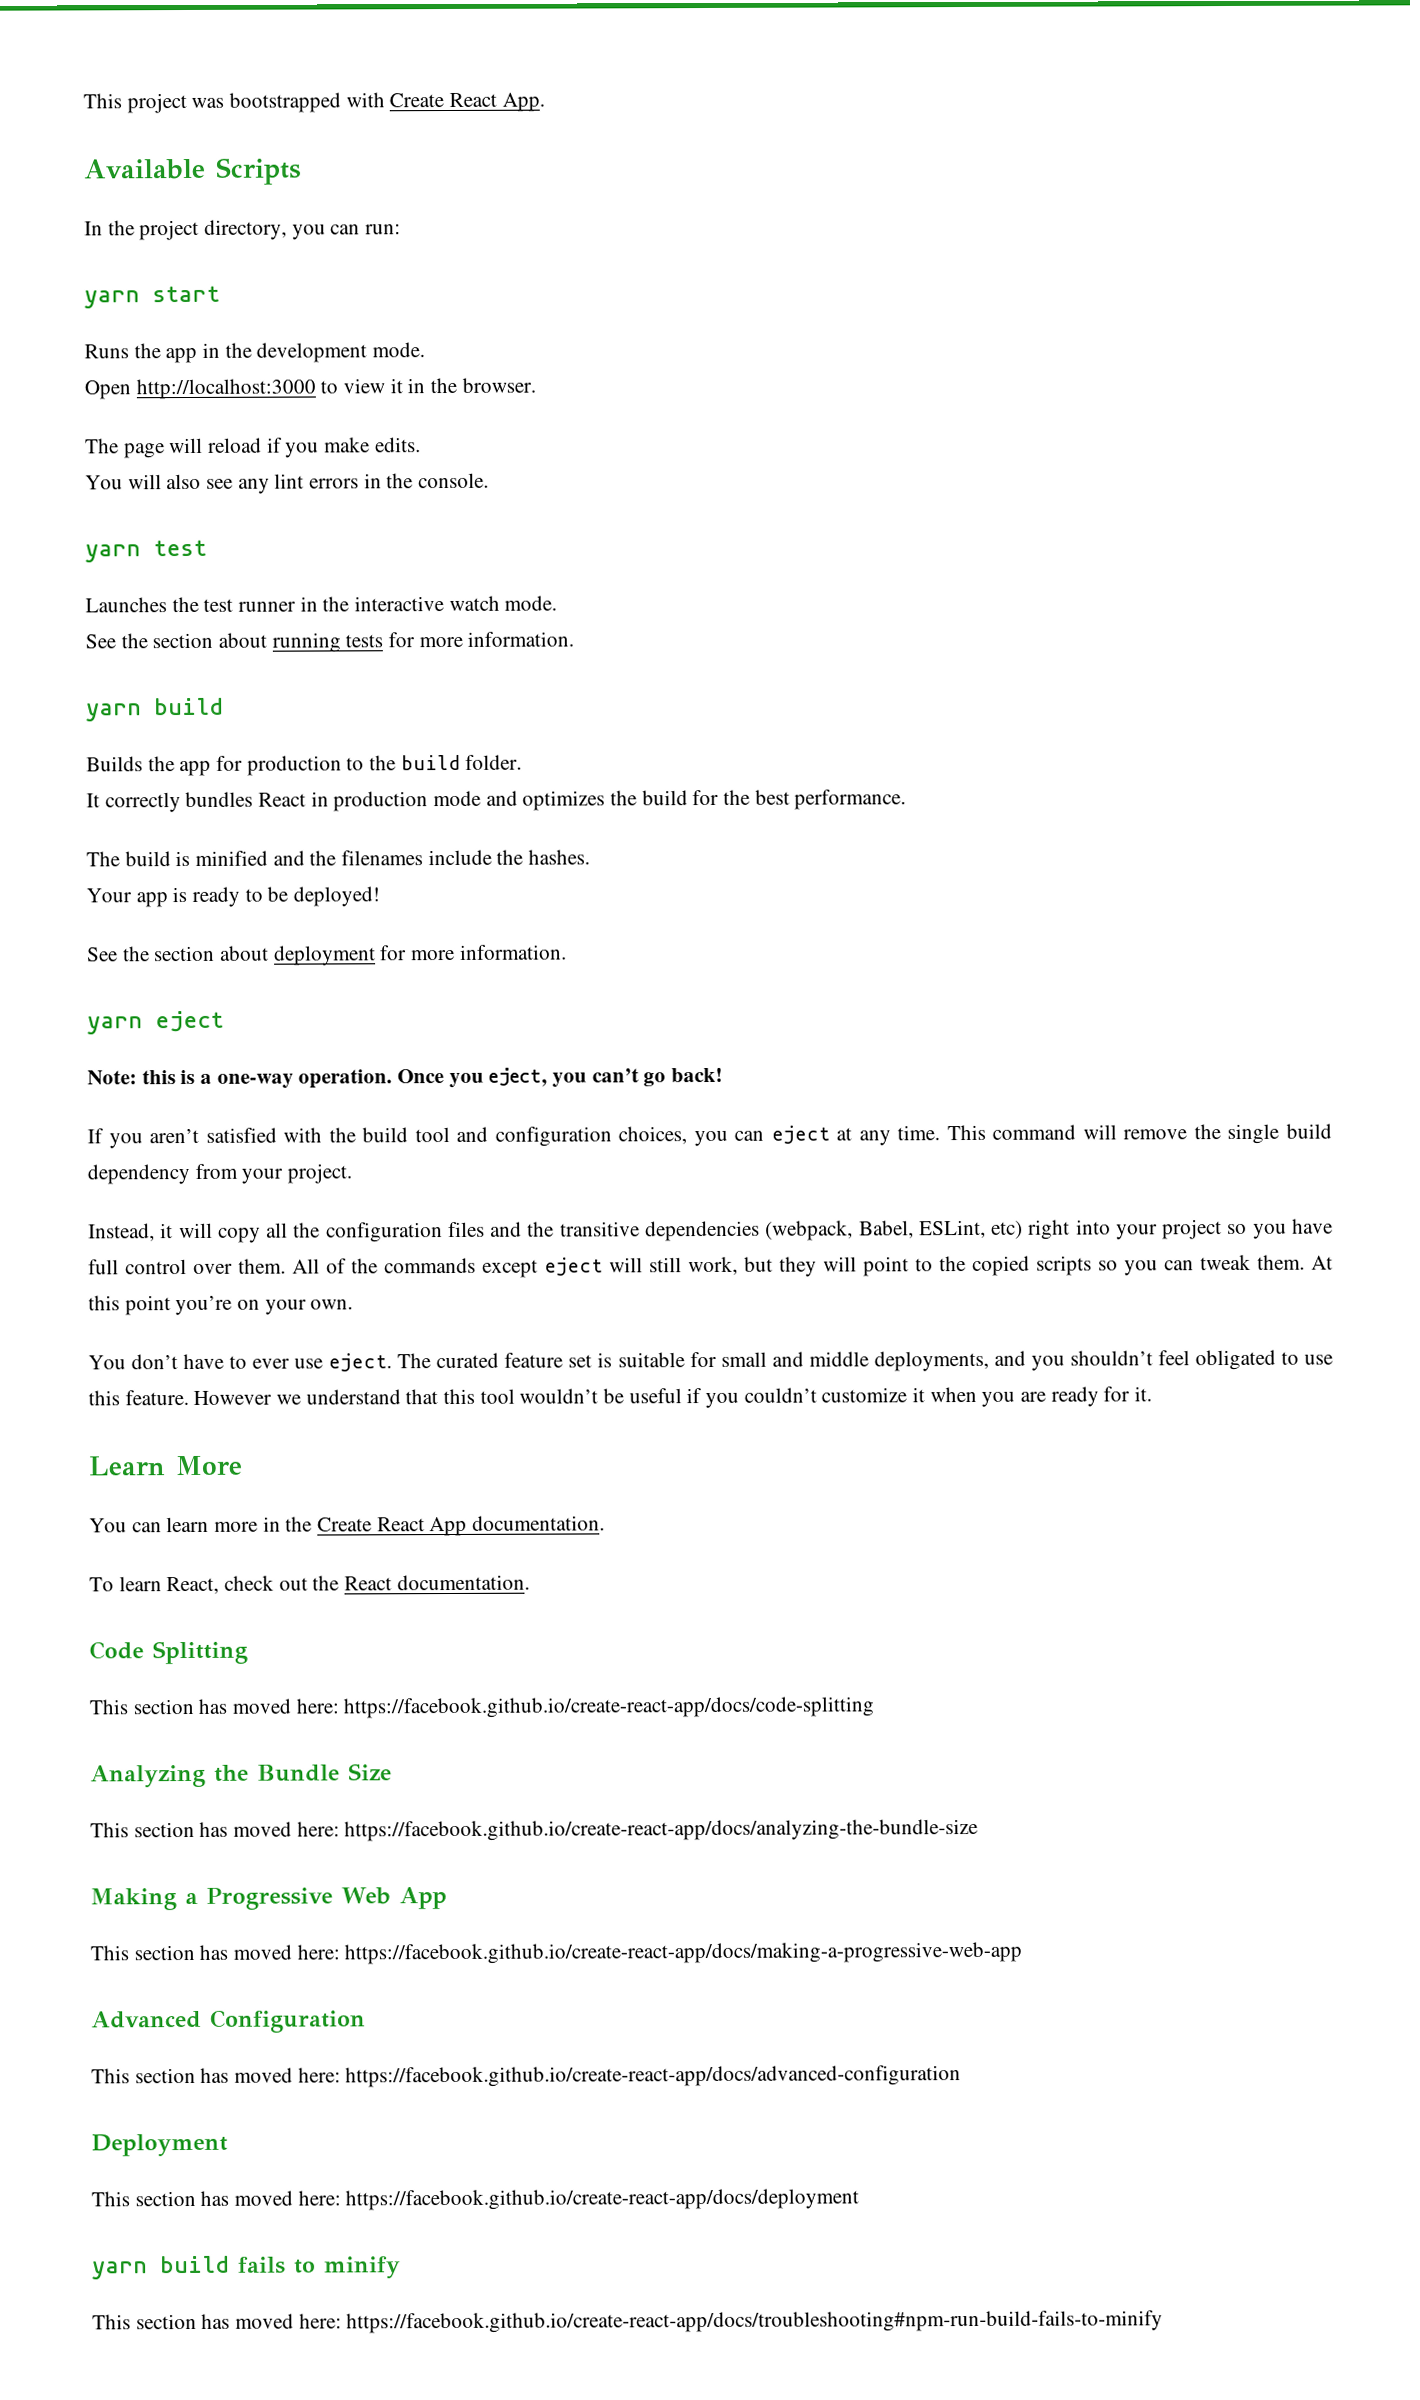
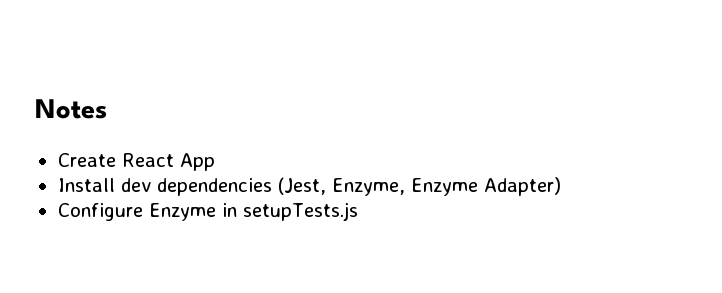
[83,92,545,114] [83,157,302,185] [84,219,402,241] [84,285,220,309] [84,342,426,364] [84,377,536,400] [85,437,421,459] [85,472,490,494] [85,539,207,563] [85,595,558,613] [85,631,575,653] [86,697,224,722] [86,754,523,777] [86,789,907,813] [86,849,591,867] [86,886,381,908] [87,944,567,966] [87,1010,224,1035] [87,1067,724,1089] [87,1123,1332,1149] [87,1163,353,1185] [88,1218,1333,1243] [88,1254,1333,1278] [88,1295,354,1316] [88,1349,1333,1372] [88,1386,1153,1409] [88,1455,243,1476] [89,1515,606,1537] [89,1574,530,1595] [89,1640,248,1665] [89,1696,875,1719] [90,1763,392,1788] [90,1818,979,1842] [90,1887,447,1911] [90,1941,1023,1965] [91,2009,366,2033] [91,2065,962,2088] [91,2133,228,2157] [91,2188,860,2211] [92,2255,401,2280] [92,2310,1164,2334] This project was bootstrapped with Create React App. // Available Scripts // In the project directory, you can run: // yarn start // Runs the app in the development mode. // Open http://localhost:3000 to view it in the browser. // The page will reload if you make edits. // You will also see any lint errors in the console. // yarn test // Launches the test runner in the interactive watch mode. // See the section about running tests for more information. // yarn build // Builds the app for production to the build folder. // It correctly bundles React in production mode and optimizes the build for the best performance. // The build is minified and the filenames include the hashes. // Your app is ready to be deployed! // See the section about deployment for more information. // yarn eject // Note: this is a one-way operation. Once you eject, you can’t go back! // If you aren’t satisfied with the build tool and configuration choices, you can eject at any time. This command will remove the single build dependency from your project. // Instead, it will copy all the configuration files and the transitive dependencies (webpack, Babel, ESLint, etc) right into your project so you have full control over them. All of the commands except eject will still work, but they will point to the copied scripts so you can tweak them. At this point you’re on your own. // You don’t have to ever use eject. The curated feature set is suitable for small and middle deployments, and you shouldn’t feel obligated to use this feature. However we understand that this tool wouldn’t be useful if you couldn’t customize it when you are ready for it. // Learn More // You can learn more in the Create React App documentation. // To learn React, check out the React documentation. // Code Splitting // This section has moved here: https://facebook.github.io/create-react-app/docs/code-splitting // Analyzing the Bundle Size // This section has moved here: https://facebook.github.io/create-react-app/docs/analyzing-the-bundle-size // Making a Progressive Web App // This section has moved here: https://facebook.github.io/create-react-app/docs/making-a-progressive-web-app // Advanced Configuration // This section has moved here: https://facebook.github.io/create-react-app/docs/advanced-configuration // Deployment // This section has moved here: https://facebook.github.io/create-react-app/docs/deployment // yarn build fails to minify // This section has moved here: https://facebook.github.io/create-react-app/docs/troubleshooting#npm-run-build-fails-to-minify -> [35,99,107,119] [57,153,215,171] [57,177,561,196] [57,202,358,221] Notes // Create React App // Install dev dependencies (Jest, Enzyme, Enzyme Adapter) // Configure Enzyme in setupTests.js

